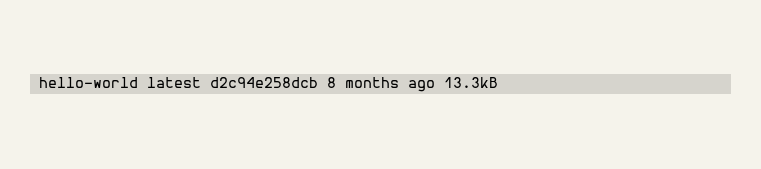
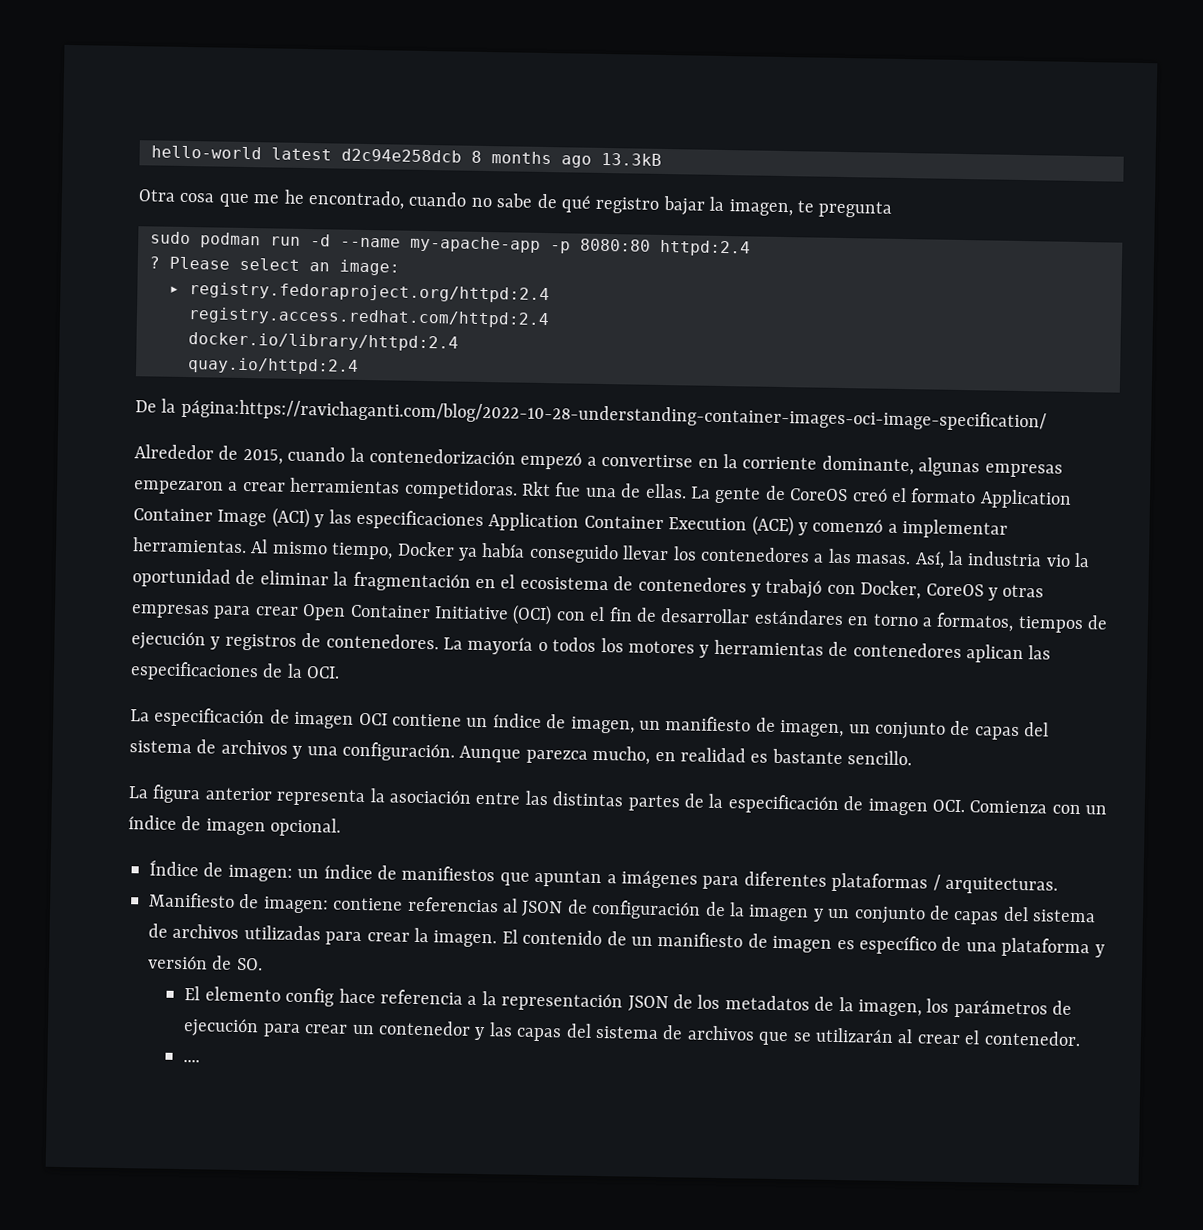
(499, 82) none -> [138,189,893,218] [150,231,751,257] [149,256,400,276] [169,282,550,304] [188,307,550,329] [188,332,459,352] [188,357,359,375] [135,398,1047,432] [134,444,1063,478] [133,477,1072,509] [133,507,1009,539] [133,537,1091,569] [132,568,1045,601] [131,603,1109,634] [131,631,1052,664] [130,661,341,682] [130,707,1050,741] [129,739,913,766] [128,784,1108,816] [128,815,342,837] [149,859,1058,895] [149,892,1097,925] [148,923,1105,958] [148,955,263,971] [184,986,1073,1019] [183,1018,1081,1047] [183,1059,201,1063] // Otra cosa que me he encontrado, cuando no sabe de qué registro bajar la imagen, te pregunta // sudo podman run -d --name my-apache-app -p 8080:80 httpd:2.4 // ? Please select an image: // ▸ registry.fedoraproject.org/httpd:2.4 // registry.access.redhat.com/httpd:2.4 // docker.io/library/httpd:2.4 // quay.io/httpd:2.4 // De la página:https://ravichaganti.com/blog/2022-10-28-understanding-container-images-oci-image-specification/ // Alrededor de 2015, cuando la contenedorización empezó a convertirse en la corriente dominante, algunas empresas empezaron a crear herramientas competidoras. Rkt fue una de ellas. La gente de CoreOS creó el formato Application Container Image (ACI) y las especificaciones Application Container Execution (ACE) y comenzó a implementar herramientas. Al mismo tiempo, Docker ya había conseguido llevar los contenedores a las masas. Así, la industria vio la oportunidad de eliminar la fragmentación en el ecosistema de contenedores y trabajó con Docker, CoreOS y otras empresas para crear Open Container Initiative (OCI) con el fin de desarrollar estándares en torno a formatos, tiempos de ejecución y registros de contenedores. La mayoría o todos los motores y herramientas de contenedores aplican las especificaciones de la OCI. // La especificación de imagen OCI contiene un índice de imagen, un manifiesto de imagen, un conjunto de capas del sistema de archivos y una configuración. Aunque parezca mucho, en realidad es bastante sencillo. // La figura anterior representa la asociación entre las distintas partes de la especificación de imagen OCI. Comienza con un índice de imagen opcional. // Índice de imagen: un índice de manifiestos que apuntan a imágenes para diferentes plataformas / arquitecturas. // Manifiesto de imagen: contiene referencias al JSON de configuración de la imagen y un conjunto de capas del sistema de archivos utilizadas para crear la imagen. El contenido de un manifiesto de imagen es específico de una plataforma y versión de SO. // El elemento config hace referencia a la representación JSON de los metadatos de la imagen, los parámetros de ejecución para crear un contenedor y las capas del sistema de archivos que se utilizarán al crear el contenedor. // ....

